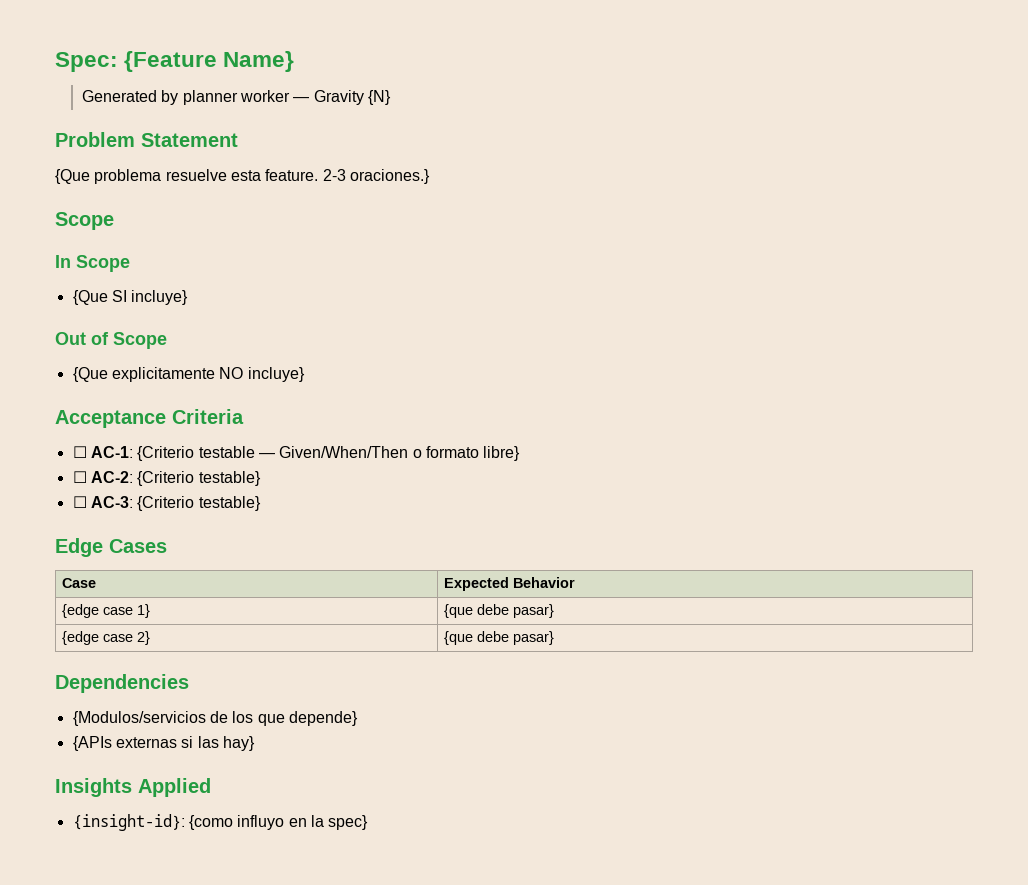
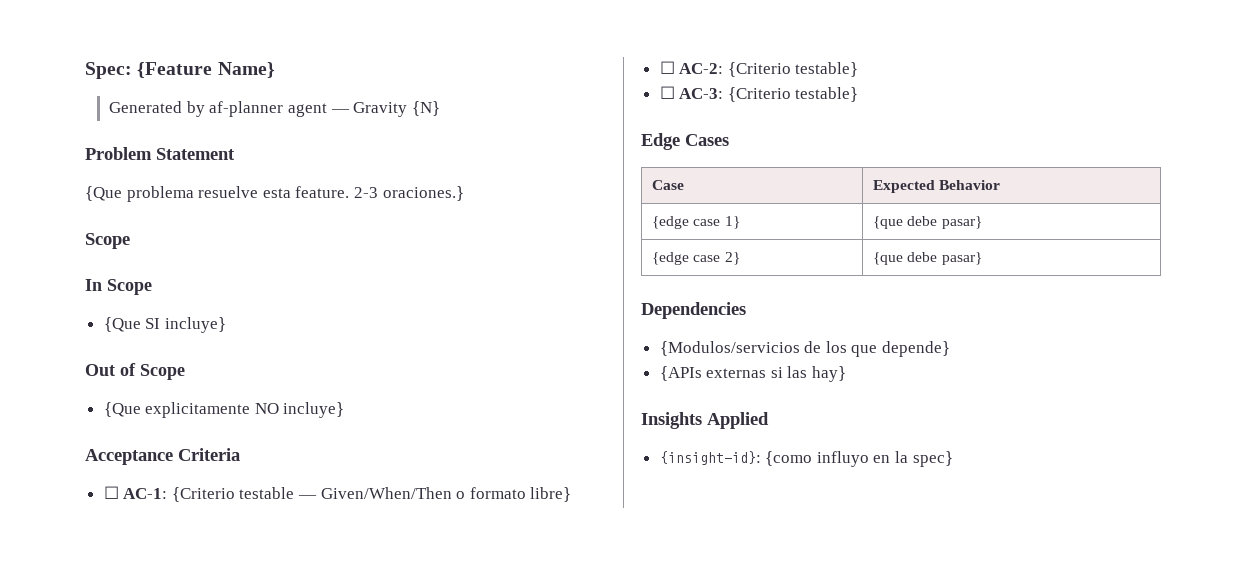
[182,90,290,105] planner worker -> [209,101,327,117] af-planner agent

